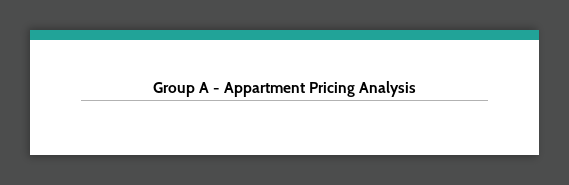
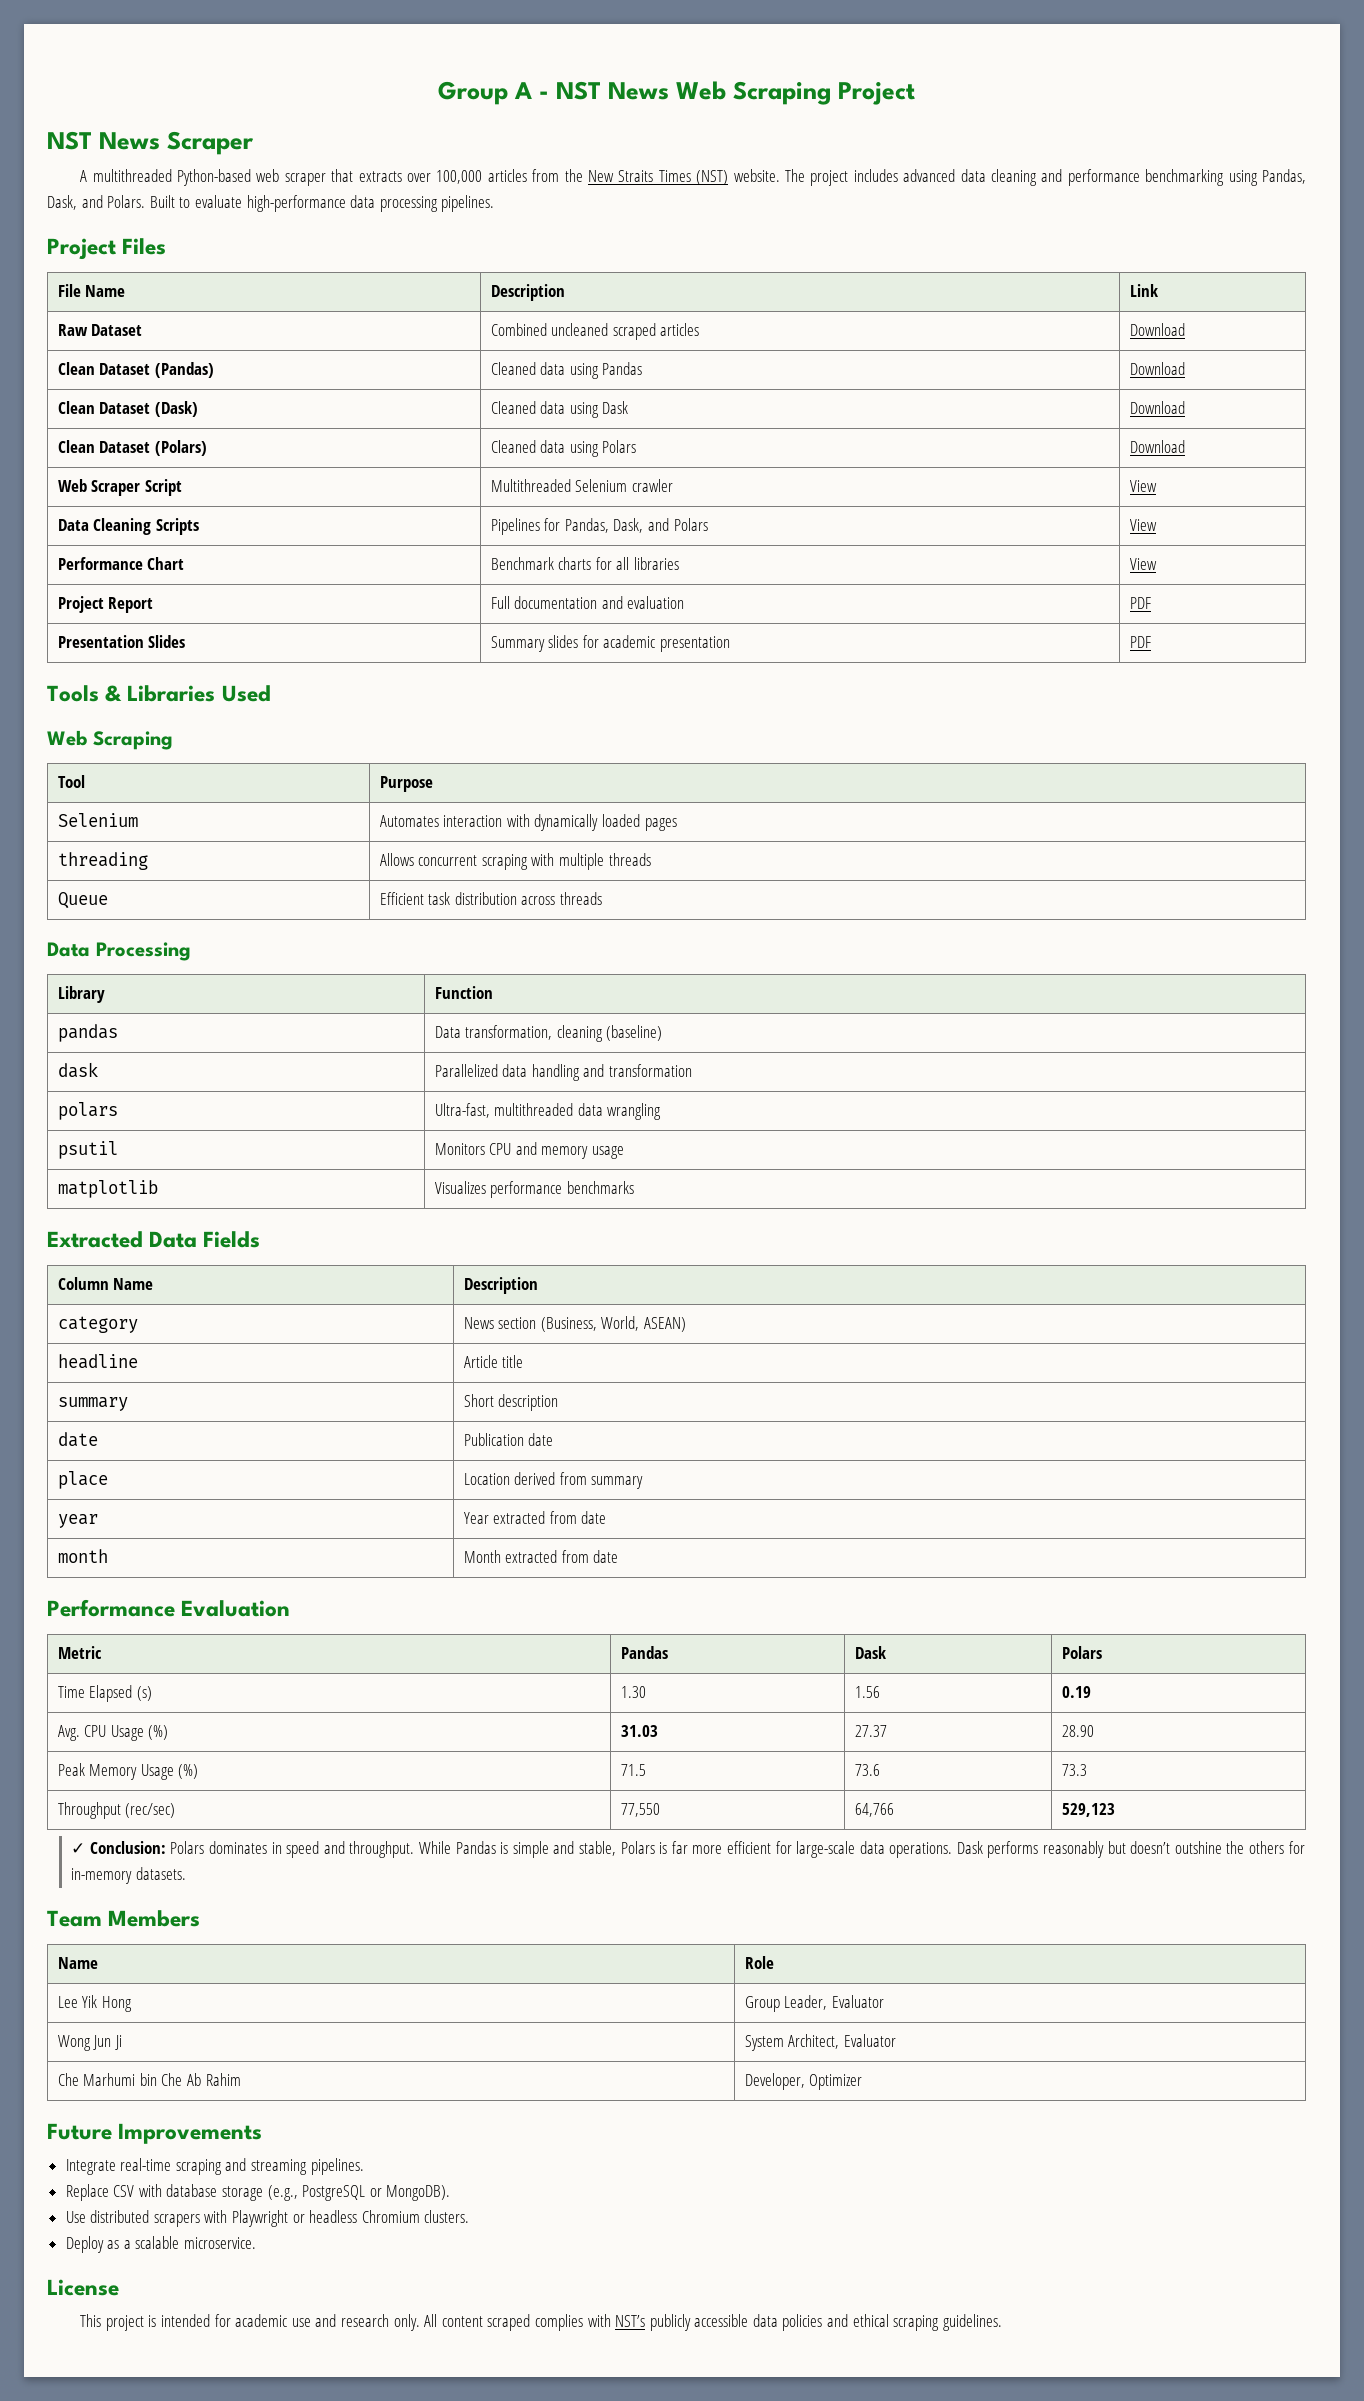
[223,81,416,97] Appartment Pricing Analysis -> [556,81,915,105] [47,131,254,155] [80,169,1307,186] [47,195,495,212] [47,238,167,260] [57,284,126,297] [490,284,565,301] [1129,284,1158,297] [57,324,143,336] [490,323,700,340] [1129,323,1185,336] [57,362,214,378] [490,362,643,379] [1129,362,1185,375] [57,401,198,417] [490,401,629,418] [1129,401,1185,414] [57,440,207,456] [490,440,637,457] [1129,440,1185,453] [57,479,182,496] [490,479,673,492] [1129,480,1157,492] [57,518,199,535] [490,518,708,535] [1129,519,1157,531] [57,557,185,570] [490,557,680,570] [1129,558,1157,570] [57,596,154,613] [490,596,685,609] [1129,597,1151,609] [57,635,186,648] [490,635,731,652] [1129,636,1151,648] [47,685,271,702] [47,730,173,750] [57,775,85,788] [379,776,433,792] [57,813,138,827] [379,814,677,831] [57,852,148,870] [379,853,651,870] [57,892,108,909] [379,892,603,905] [47,942,191,961] [57,986,105,1003] [434,986,493,999] [57,1024,118,1042] [434,1025,663,1042] [57,1062,98,1078] [434,1064,693,1081] [57,1102,118,1120] [434,1103,662,1120] [57,1141,118,1159] [434,1142,625,1159] [57,1180,158,1198] [434,1181,634,1198] [47,1231,261,1248] [57,1277,154,1290] [463,1277,538,1294] [57,1316,138,1333] [463,1316,687,1332] [57,1354,138,1369] [463,1355,524,1368] [57,1397,128,1411] [463,1394,559,1411] [57,1432,98,1447] [463,1433,554,1446] [57,1471,108,1489] [463,1472,644,1489] [57,1514,98,1528] [463,1511,607,1524] [57,1549,108,1563] [463,1550,619,1563] [47,1599,291,1617] [57,1646,102,1659] [620,1646,668,1659] [854,1646,886,1659] [1061,1646,1102,1659] [57,1685,152,1702] [620,1686,646,1698] [854,1686,880,1698] [1061,1686,1091,1698] [57,1725,169,1741] [620,1725,658,1737] [854,1725,887,1737] [1061,1725,1094,1737] [57,1763,199,1780] [620,1764,646,1776] [854,1764,880,1776] [1061,1764,1087,1776] [57,1802,176,1819] [620,1803,660,1817] [854,1803,894,1817] [1061,1803,1115,1817] [71,1841,1305,1858] [71,1867,186,1884] [47,1910,201,1927] [57,1957,98,1969] [744,1956,774,1969] [57,1995,132,2012] [744,1995,884,2012] [57,2035,122,2051] [744,2034,896,2051] [57,2073,241,2086] [744,2073,863,2090] [47,2123,263,2144] [65,2158,364,2175] [65,2184,451,2201] [65,2210,470,2227] [65,2236,257,2253] [47,2279,119,2296] [80,2314,1002,2331] NST News Web Scraping Project // NST News Scraper // A multithreaded Python-based web scraper that extracts over 100,000 articles from the New Straits Times (NST) website. The project includes advanced data cleaning and performance benchmarking using Pandas, Dask, and Polars. Built to evaluate high-performance data processing pipelines. // Project Files // File Name | Description | Link // Raw Dataset | Combined uncleaned scraped articles | Download // Clean Dataset (Pandas) | Cleaned data using Pandas | Download // Clean Dataset (Dask) | Cleaned data using Dask | Download // Clean Dataset (Polars) | Cleaned data using Polars | Download // Web Scraper Script | Multithreaded Selenium crawler | View // Data Cleaning Scripts | Pipelines for Pandas, Dask, and Polars | View // Performance Chart | Benchmark charts for all libraries | View // Project Report | Full documentation and evaluation | PDF // Presentation Slides | Summary slides for academic presentation | PDF // Tools & Libraries Used // Web Scraping // Tool | Purpose // Selenium | Automates interaction with dynamically loaded pages // threading | Allows concurrent scraping with multiple threads // Queue | Efficient task distribution across threads // Data Processing // Library | Function // pandas | Data transformation, cleaning (baseline) // dask | Parallelized data handling and transformation // polars | Ultra-fast, multithreaded data wrangling // psutil | Monitors CPU and memory usage // matplotlib | Visualizes performance benchmarks // Extracted Data Fields // Column Name | Description // category | News section (Business, World, ASEAN) // headline | Article title // summary | Short description // date | Publication date // place | Location derived from summary // year | Year extracted from date // month | Month extracted from date // Performance Evaluation // Metric | Pandas | Dask | Polars // Time Elapsed (s) | 1.30 | 1.56 | 0.19 // Avg. CPU Usage (%) | 31.03 | 27.37 | 28.90 // Peak Memory Usage (%) | 71.5 | 73.6 | 73.3 // Throughput (rec/sec) | 77,550 | 64,766 | 529,123 // ✓ Conclusion: Polars dominates in speed and throughput. While Pandas is simple and stable, Polars is far more efficient for large-scale data operations. Dask performs reasonably but doesn’t outshine the others for in-memory datasets. // Team Members // Name | Role // Lee Yik Hong | Group Leader, Evaluator // Wong Jun Ji | System Architect, Evaluator // Che Marhumi bin Che Ab Rahim | Developer, Optimizer // Future Improvements // Integrate real-time scraping and streaming pipelines. // Replace CSV with database storage (e.g., PostgreSQL or MongoDB). // Use distributed scrapers with Playwright or headless Chromium clusters. // Deploy as a scalable microservice. // License // This project is intended for academic use and research only. All content scraped complies with NST’s publicly accessible data policies and ethical scraping guidelines.

